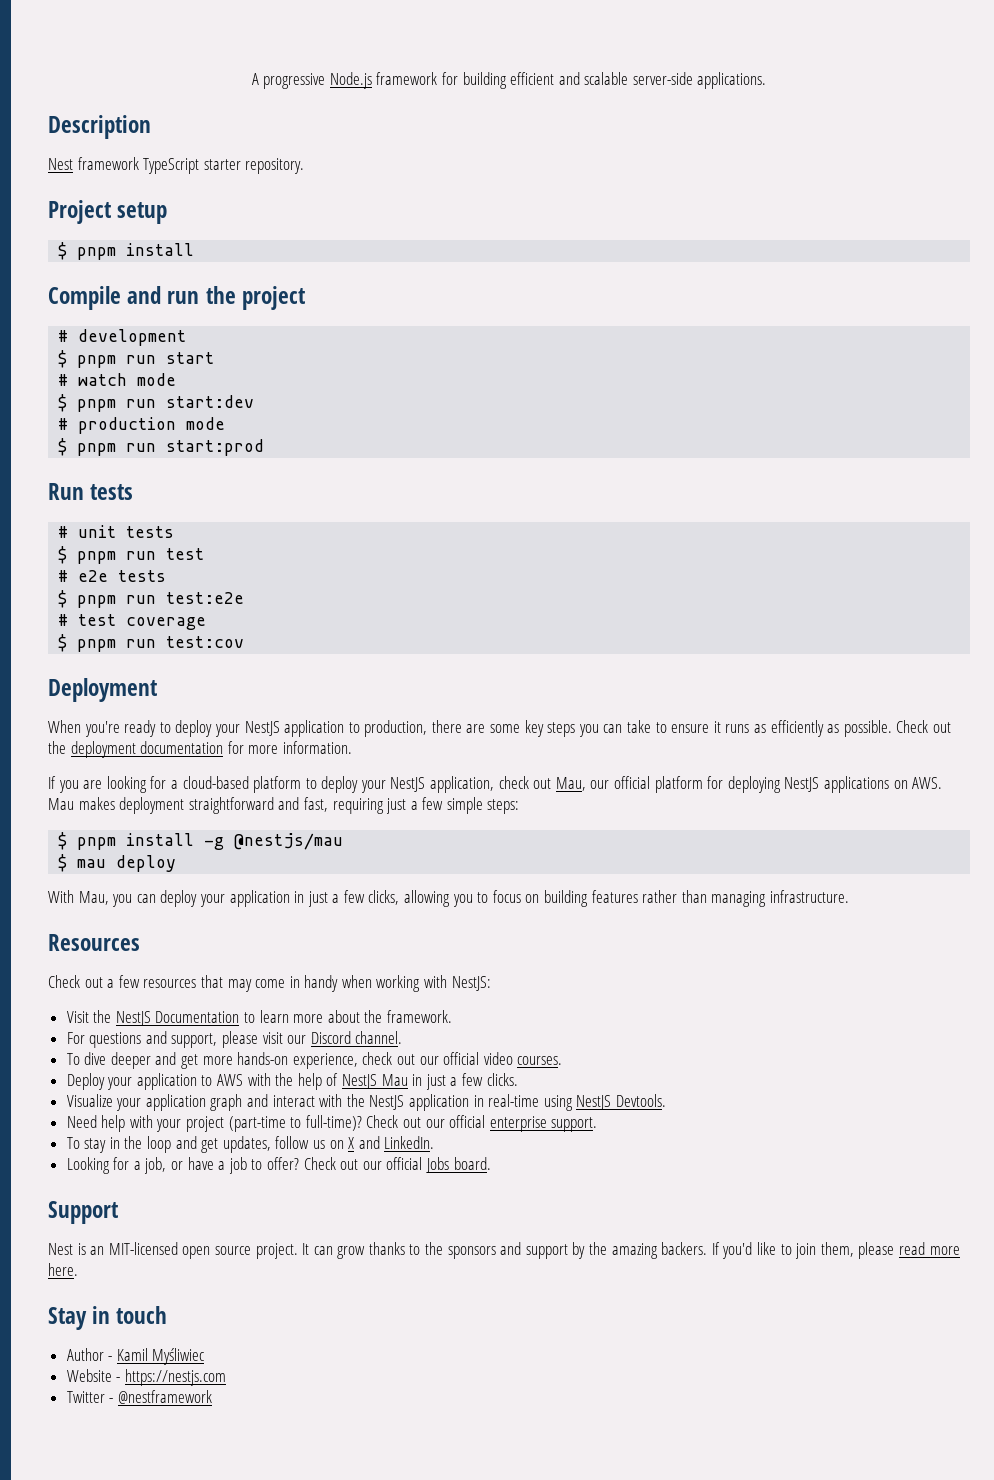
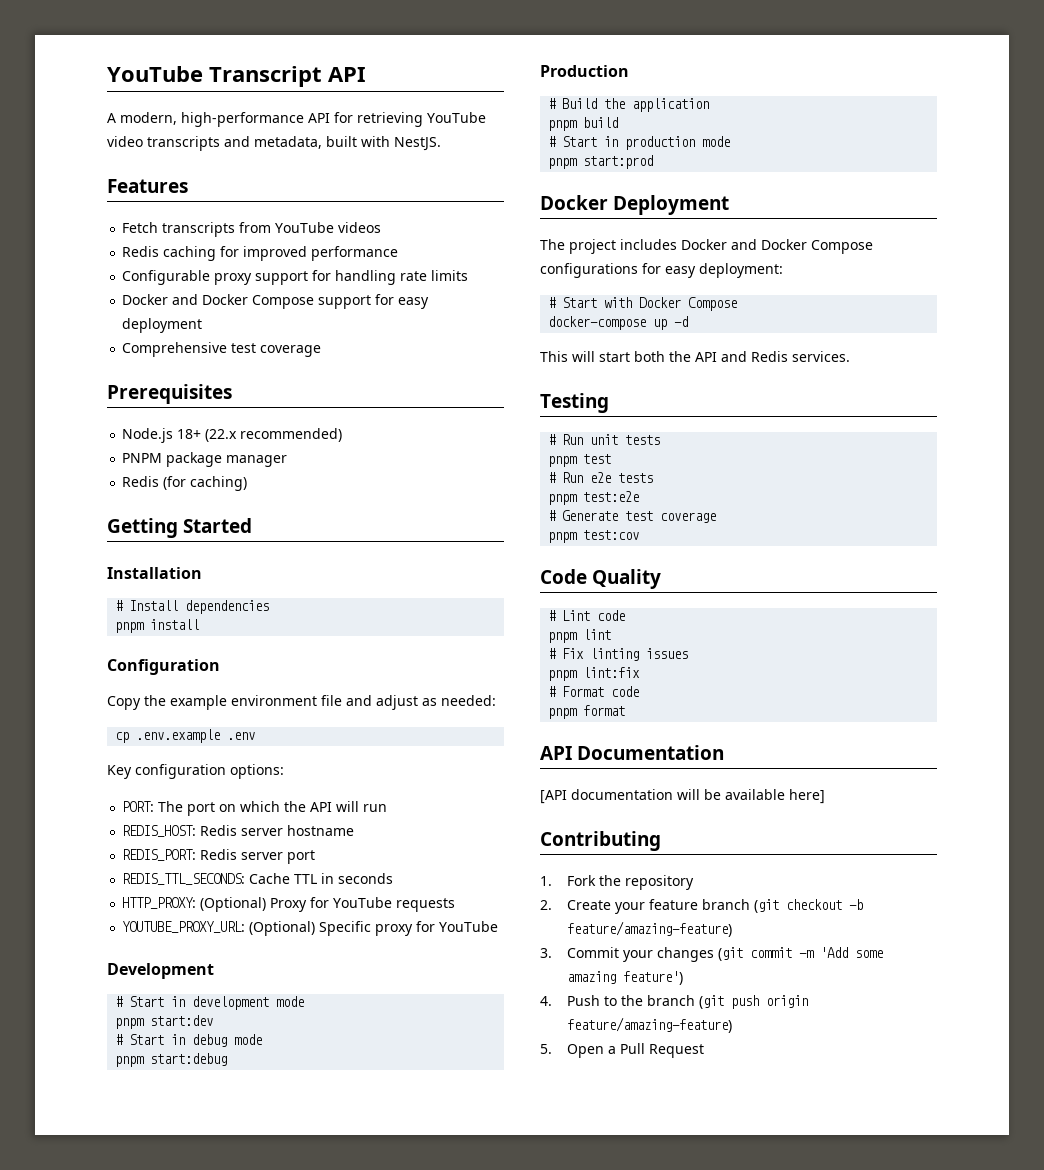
[251,72,767,89] [48,115,151,139] [48,157,305,174] [48,200,168,224] [58,242,195,260] [48,286,305,310] [58,330,69,342] A progressive Node.js framework for building efficient and scalable server-side applications. // Description // Nest framework TypeScript starter repository. // Project setup // $ pnpm install // Compile and run the project // # -> [107,66,366,87] [107,112,486,127] [107,136,441,151] [107,179,188,193] [122,222,382,237] [122,246,399,261] [122,270,469,285] [122,294,430,309] [122,318,203,333] [122,342,322,357] [107,384,232,404] [122,428,343,443] [122,452,288,467] [122,476,248,491] [107,518,253,538] [107,567,202,579] [115,600,270,614] [115,619,200,633] [107,659,220,675] [107,695,496,710] [115,729,256,743] [107,764,284,779] [122,801,388,816] [122,825,355,837] [122,849,316,864] [122,873,394,885] [122,897,456,912] [122,921,499,936] [107,963,214,979] [115,996,186,1007] YouTube Transcript API // A modern, high-performance API for retrieving YouTube video transcripts and metadata, built with NestJS. // Features // Fetch transcripts from YouTube videos // Redis caching for improved performance // Configurable proxy support for handling rate limits // Docker and Docker Compose support for easy deployment // Comprehensive test coverage // Prerequisites // Node.js 18+ (22.x recommended) // PNPM package manager // Redis (for caching) // Getting Started // Installation // # Install dependencies // pnpm install // Configuration // Copy the example environment file and adjust as needed: // cp .env.example .env // Key configuration options: // PORT: The port on which the API will run // REDIS_HOST: Redis server hostname // REDIS_PORT: Redis server port // REDIS_TTL_SECONDS: Cache TTL in seconds // HTTP_PROXY: (Optional) Proxy for YouTube requests // YOUTUBE_PROXY_URL: (Optional) Specific proxy for YouTube // Development // # Start in
[58,350,215,368] [58,373,177,386] [58,394,255,412] [58,417,226,434] [58,438,265,456] [48,483,134,500] [58,526,69,538] // $ pnpm run start // # watch mode // $ pnpm run start:dev // # production mode // $ pnpm run start:prod // Run tests // # -> [276,996,305,1007] [115,1015,214,1029] [115,1034,263,1047] [115,1053,228,1067] [540,65,629,77] [548,98,710,112] [548,117,619,131] [548,136,731,150] [548,155,654,169] [540,195,730,215] [540,239,873,254] [540,263,783,278] [548,297,738,311] [548,316,689,330] [540,351,850,362] [540,393,609,413] [548,434,584,445] mode // pnpm start:dev // # Start in debug mode // pnpm start:debug // Production // # Build the application // pnpm build // # Start in production mode // pnpm start:prod // Docker Deployment // The project includes Docker and Docker Compose configurations for easy deployment: // # Start with Docker Compose // docker-compose up -d // This will start both the API and Redis services. // Testing // # Run
[58,546,157,564] $ pnpm run -> [548,456,578,467] pnpm
(69, 576) none -> [562,472,584,483] Run
[58,590,157,608] $ pnpm run -> [548,494,578,505] pnpm
[78,614,207,630] [58,634,245,652] [48,678,157,702] [48,720,951,737] [48,741,352,758] [48,776,943,793] [48,797,520,814] [58,832,344,850] [58,854,177,872] [48,890,849,907] [48,934,140,951] [48,975,491,992] [66,1010,453,1026] [66,1031,403,1048] [66,1052,563,1069] [66,1073,518,1090] [66,1094,666,1111] [66,1115,598,1132] [66,1136,435,1153] [66,1157,491,1174] [48,1201,118,1224] [48,1242,960,1259] [48,1263,78,1276] [48,1306,168,1330] [66,1348,205,1365] [66,1369,226,1386] [66,1390,212,1404] test coverage // $ pnpm run test:cov // Deployment // When you're ready to deploy your NestJS application to production, there are some key steps you can take to ensure it runs as efficiently as possible. Check out the deployment documentation for more information. // If you are looking for a cloud-based platform to deploy your NestJS application, check out Mau, our official platform for deploying NestJS applications on AWS. Mau makes deployment straightforward and fast, requiring just a few simple steps: // $ pnpm install -g @nestjs/mau // $ mau deploy // With Mau, you can deploy your application in just a few clicks, allowing you to focus on building features rather than managing infrastructure. // Resources // Check out a few resources that may come in handy when working with NestJS: // Visit the NestJS Documentation to learn more about the framework. // For questions and support, please visit our Discord channel. // To dive deeper and get more hands-on experience, check out our official video courses. // Deploy your application to AWS with the help of NestJS Mau in just a few clicks. // Visualize your application graph and interact with the NestJS application in real-time using NestJS Devtools. // Need help with your project (part-time to full-time)? Check out our official enterprise support. // To stay in the loop and get updates, follow us on X and LinkedIn. // Looking for a job, or have a job to offer? Check out our official Jobs board. // Support // Nest is an MIT-licensed open source project. It can grow thanks to the sponsors and support by the amazing backers. If you'd like to join them, please read more here. // Stay in touch // Author - Kamil Myśliwiec // Website - https://nestjs.com // Twitter - @nestframework -> [562,510,717,523] [548,530,640,543] [540,569,662,589] [548,610,626,621] [548,629,612,643] [548,648,689,661] [548,667,641,681] [548,686,640,697] [548,705,626,719] [540,745,725,760] [540,789,825,804] [540,831,661,851] [540,875,695,890] [540,899,864,914] [567,921,733,937] [540,947,884,962] [567,971,684,985] [540,995,809,1009] [567,1017,733,1033] [540,1043,705,1058] Generate test coverage // pnpm test:cov // Code Quality // # Lint code // pnpm lint // # Fix linting issues // pnpm lint:fix // # Format code // pnpm format // API Documentation // [API documentation will be available here] // Contributing // 1. Fork the repository // 2. Create your feature branch (git checkout -b feature/amazing-feature) // 3. Commit your changes (git commit -m 'Add some amazing feature') // 4. Push to the branch (git push origin feature/amazing-feature) // 5. Open a Pull Request

